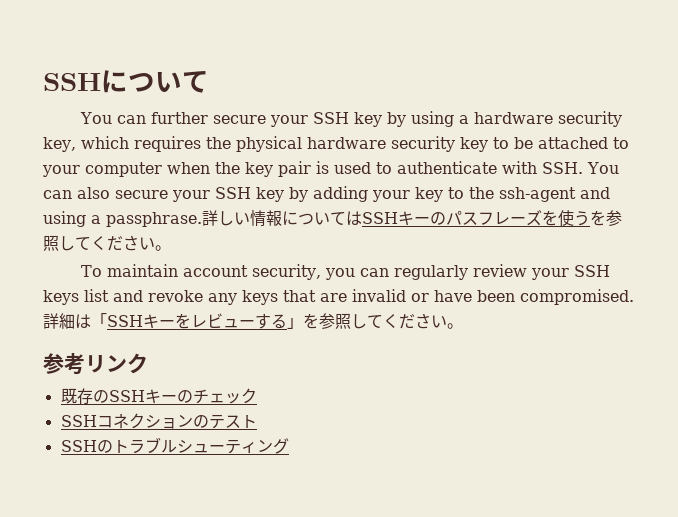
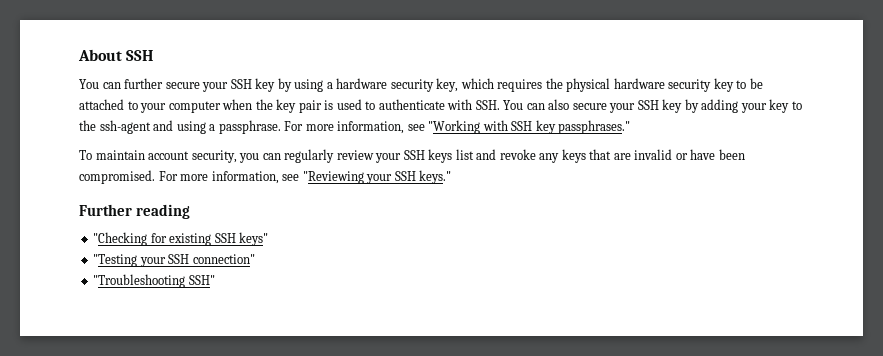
[43,70,209,93] SSHについて -> [78,49,155,61] About SSH
[202,210,622,227] [43,235,171,251] 詳しい情報についてはSSHキーのパスフレーズを使うを参照してください。 -> [284,120,631,134] For more information, see "Working with SSH key passphrases."
[43,313,463,329] [43,353,148,375] [60,388,257,404] [60,413,257,429] [60,437,289,454] 詳細は「SSHキーをレビューする」を参照してください。 // 参考リンク // 既存のSSHキーのチェック // SSHコネクションのテスト // SSHのトラブルシューティング -> [158,170,452,184] [79,204,190,219] [93,232,269,246] [93,254,255,267] [93,274,215,288] For more information, see "Reviewing your SSH keys." // Further reading // "Checking for existing SSH keys" // "Testing your SSH connection" // "Troubleshooting SSH"

